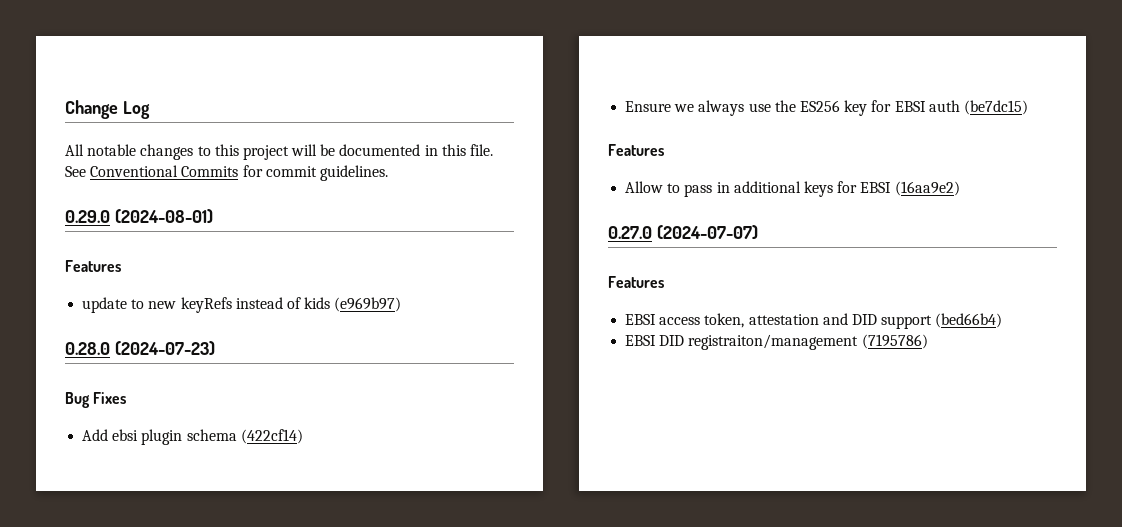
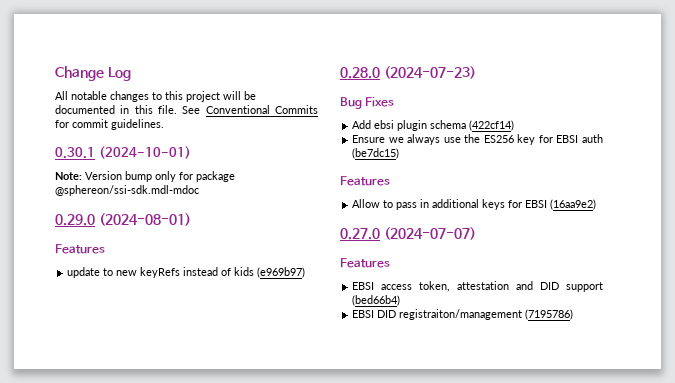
(388, 173) none -> [55,146,191,159] [55,171,235,182] [55,185,199,196] // 0.30.1 (2024-10-01) // Note: Version bump only for package @sphereon/ssi-sdk.mdl-mdoc

